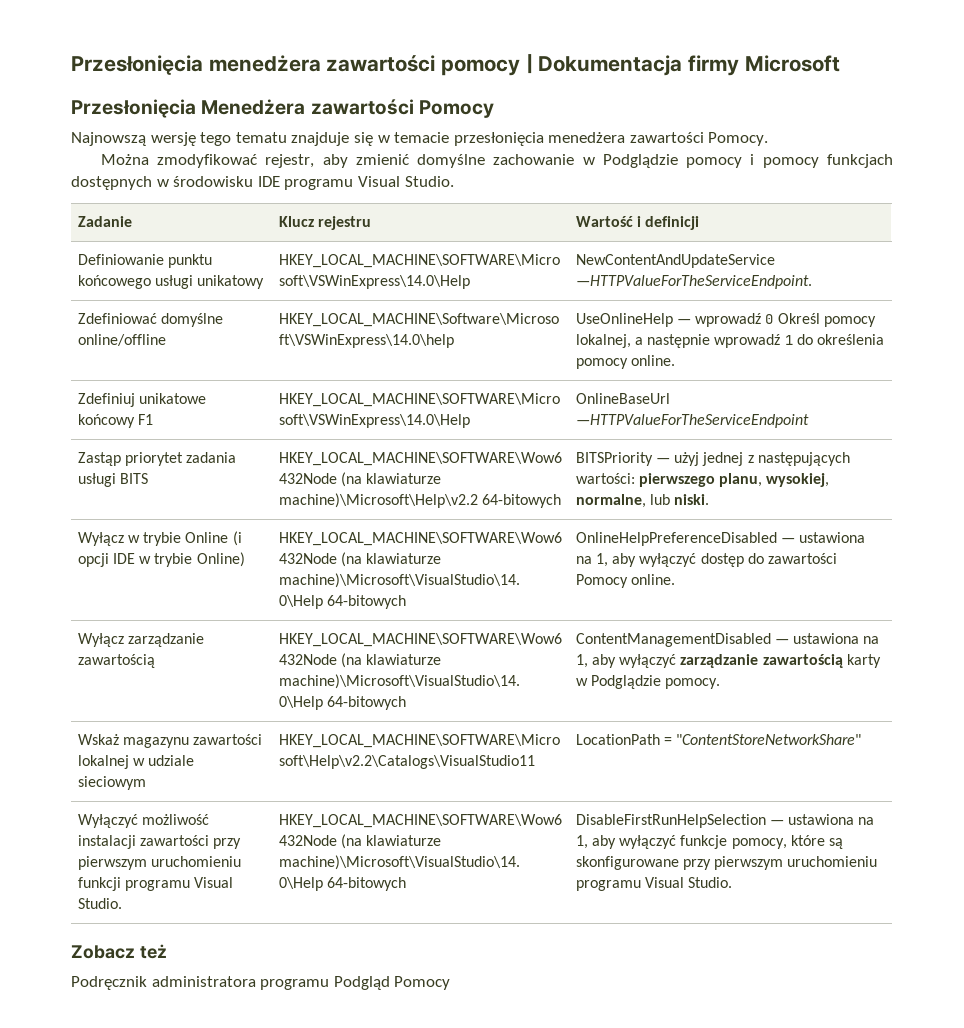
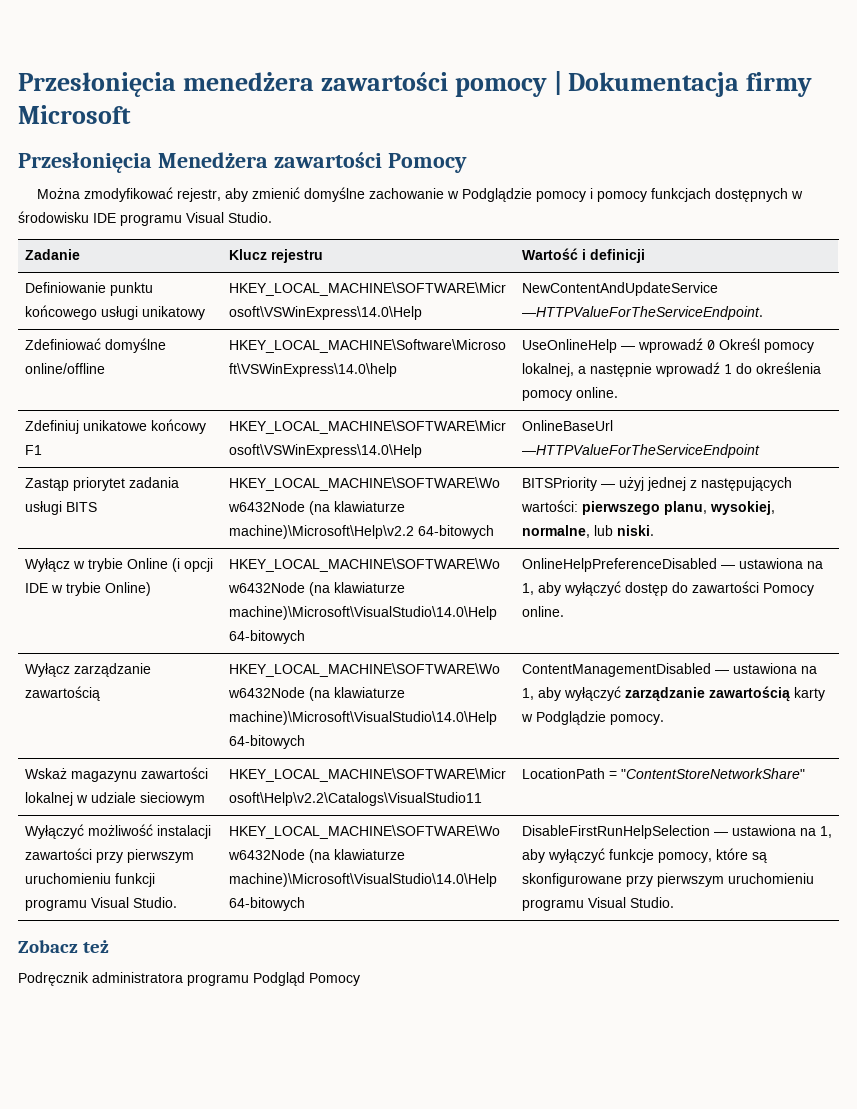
[71,132,769,146] // Najnowszą wersję tego tematu znajduje się w temacie przesłonięcia menedżera zawartości Pomocy. -> (467, 163) none

